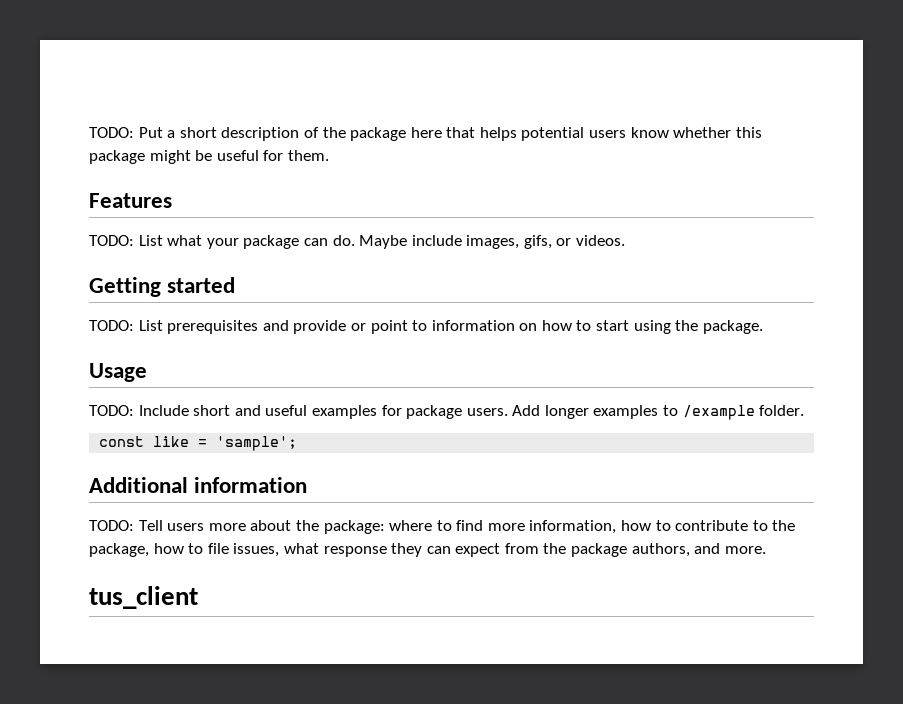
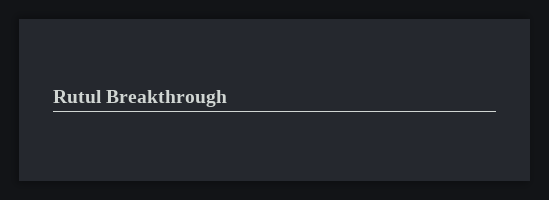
[89,127,762,141] [89,150,329,164] [89,193,172,208] [89,235,626,249] [89,277,236,297] [89,320,763,334] [89,363,147,382] [89,405,805,420] [99,436,298,451] [89,477,308,493] [89,520,796,534] [89,543,766,557] [89,586,198,609] TODO: Put a short description of the package here that helps potential users know whether this package might be useful for them. // Features // TODO: List what your package can do. Maybe include images, gifs, or videos. // Getting started // TODO: List prerequisites and provide or point to information on how to start using the package. // Usage // TODO: Include short and useful examples for package users. Add longer examples to /example folder. // const like = 'sample'; // Additional information // TODO: Tell users more about the package: where to find more information, how to contribute to the package, how to file issues, what response they can expect from the package authors, and more. // tus_client -> [53,90,228,107] Rutul Breakthrough

